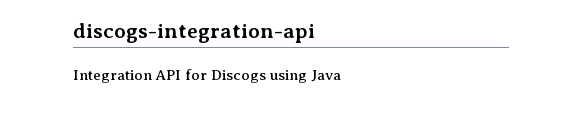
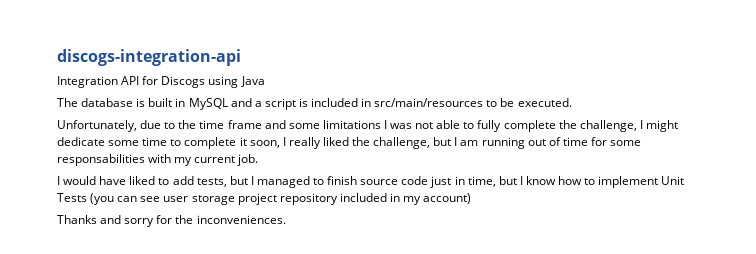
(342, 76) none -> [57,98,572,110] [57,120,678,132] [57,137,642,149] [57,154,259,166] [57,176,685,188] [57,193,472,205] [57,215,286,227] // The database is built in MySQL and a script is included in src/main/resources to be executed. // Unfortunately, due to the time frame and some limitations I was not able to fully complete the challenge, I might dedicate some time to complete it soon, I really liked the challenge, but I am running out of time for some responsabilities with my current job. // I would have liked to add tests, but I managed to finish source code just in time, but I know how to implement Unit Tests (you can see user storage project repository included in my account) // Thanks and sorry for the inconveniences.

